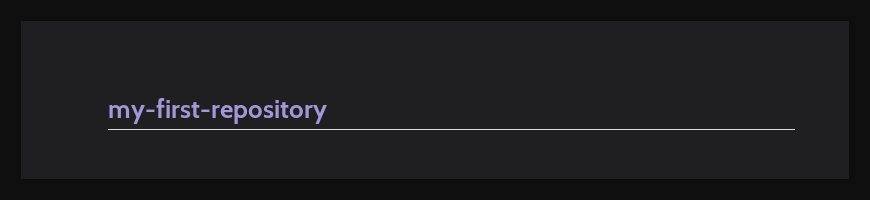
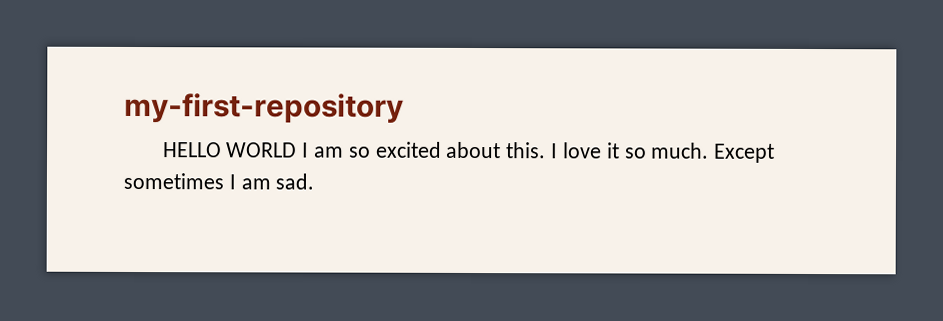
(327, 111) none -> [162,141,776,163] [123,172,315,190] // HELLO WORLD I am so excited about this. I love it so much. Except sometimes I am sad.

